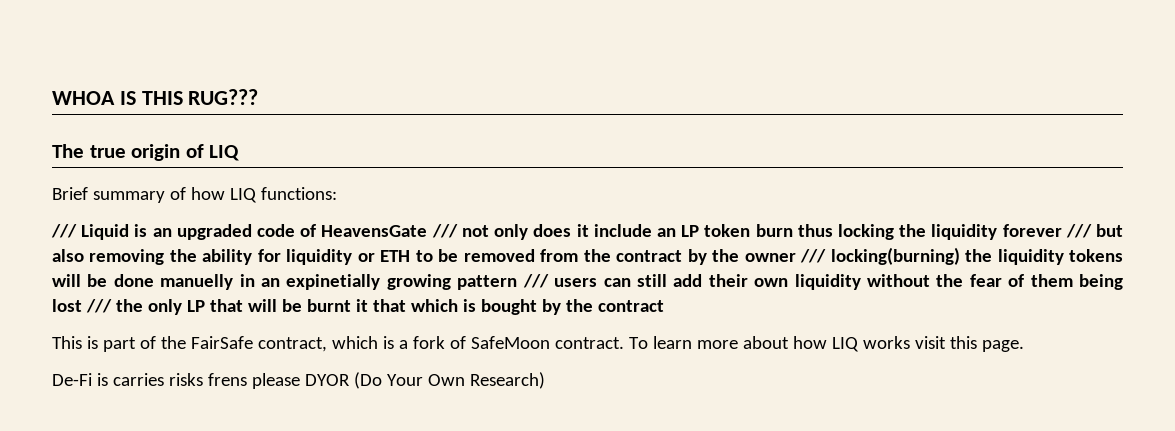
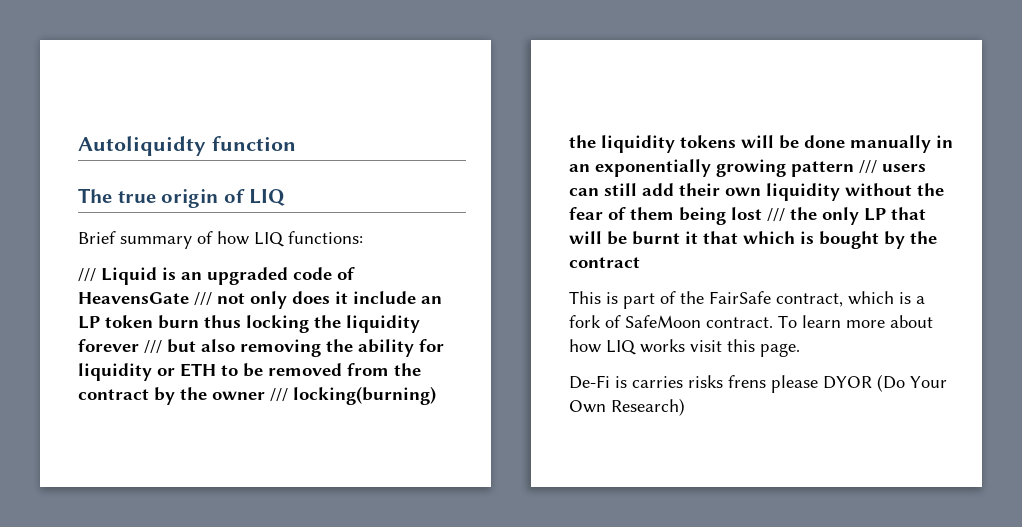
[52,89,259,105] WHOA IS THIS RUG??? -> [78,136,296,156] Autoliquidty function
[160,274,234,290] manuelly -> [850,135,931,153] manually
[286,274,381,290] expinetially -> [595,159,711,177] exponentially

